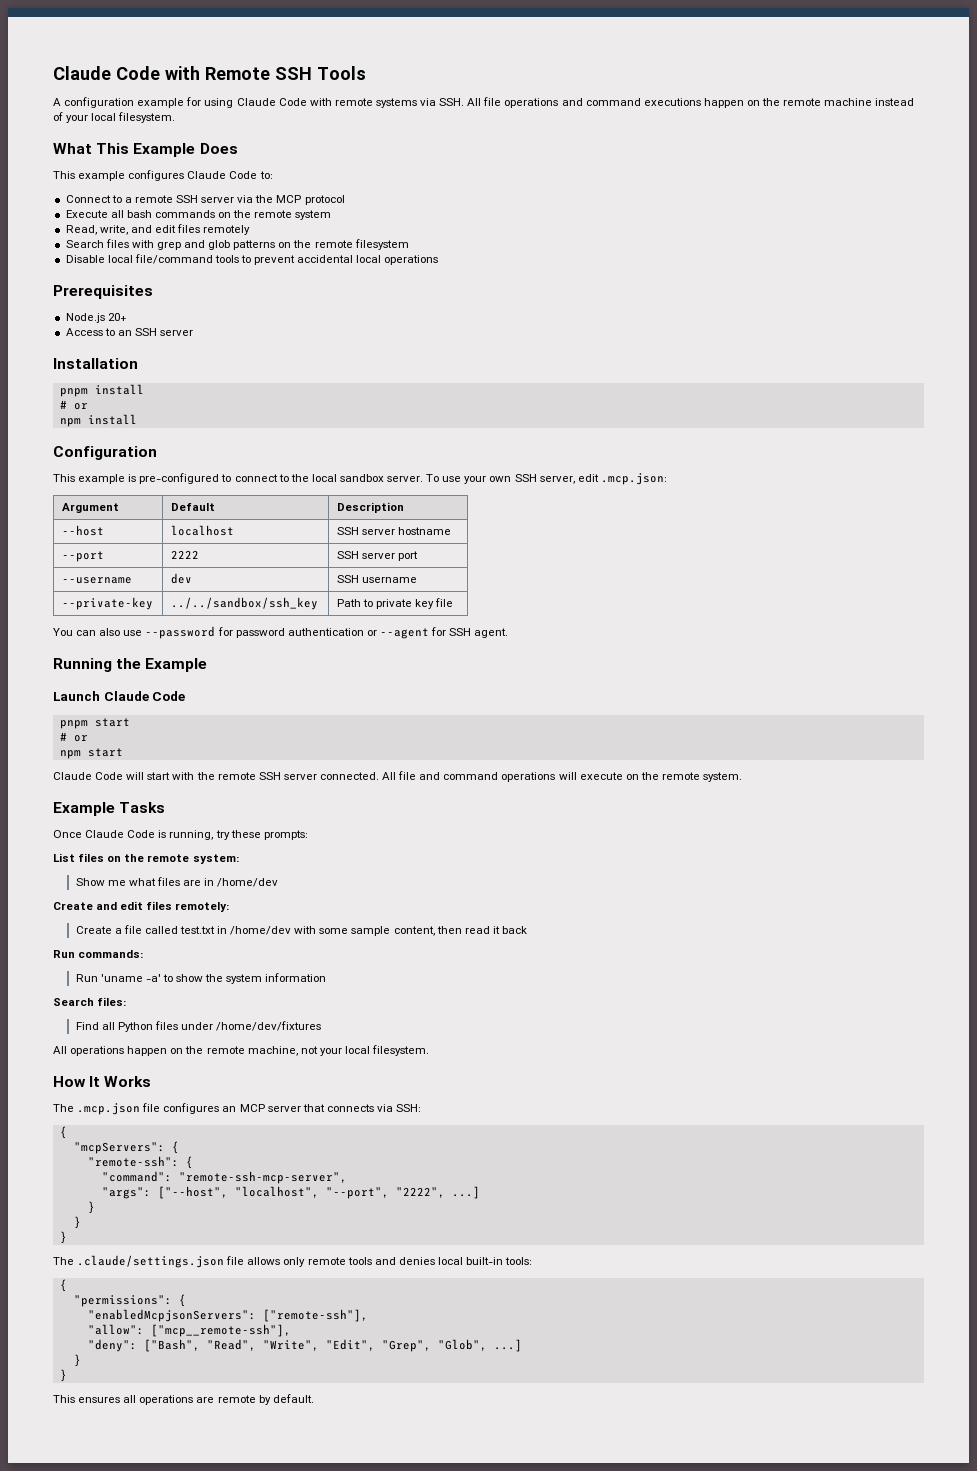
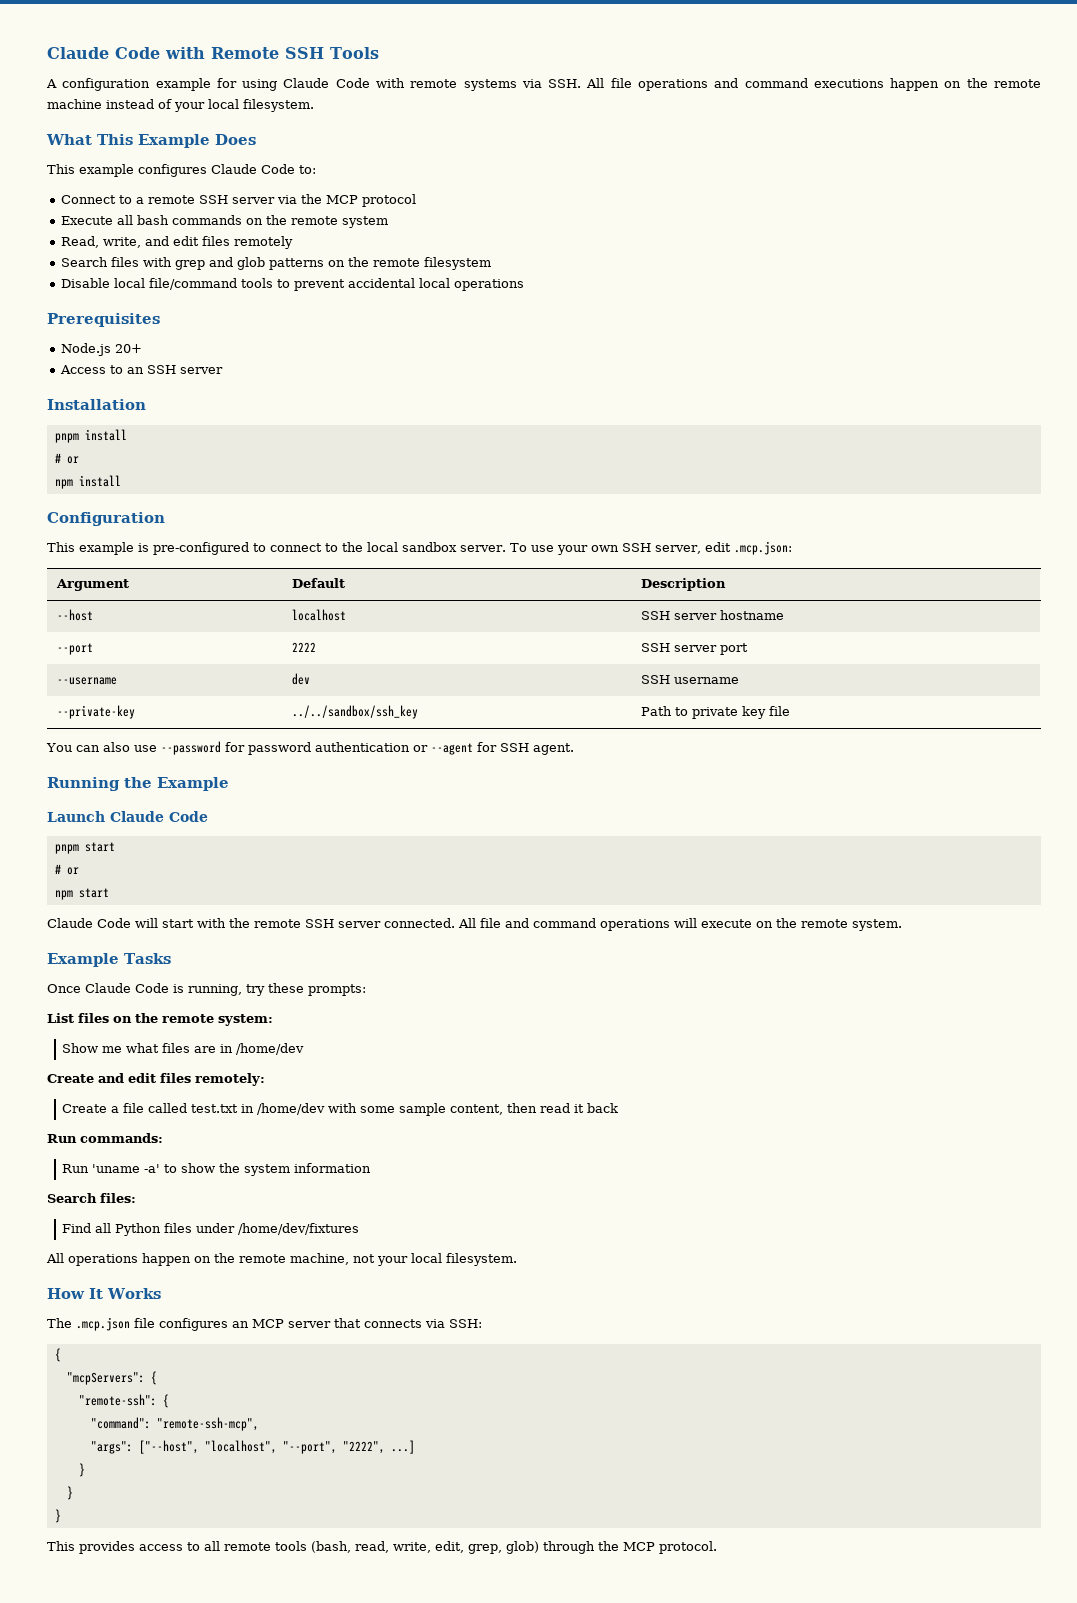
[178,1171,347,1184] "remote-ssh-mcp-server", -> [156,1417,259,1431] "remote-ssh-mcp",
[53,1255,533,1268] [59,1279,67,1292] [73,1294,186,1307] [87,1309,368,1322] [87,1324,291,1337] [87,1339,522,1352] [73,1354,81,1367] [59,1369,67,1382] [53,1394,314,1405] The .claude/settings.json file allows only remote tools and denies local built-in tools: // { // "permissions": { // "enabledMcpjsonServers": ["remote-ssh"], // "allow": ["mcp__remote-ssh"], // "deny": ["Bash", "Read", "Write", "Edit", "Grep", "Glob", ...] // } // } // This ensures all operations are remote by default. -> [47,1541,717,1554] This provides access to all remote tools (bash, read, write, edit, grep, glob) through the MCP protocol.

